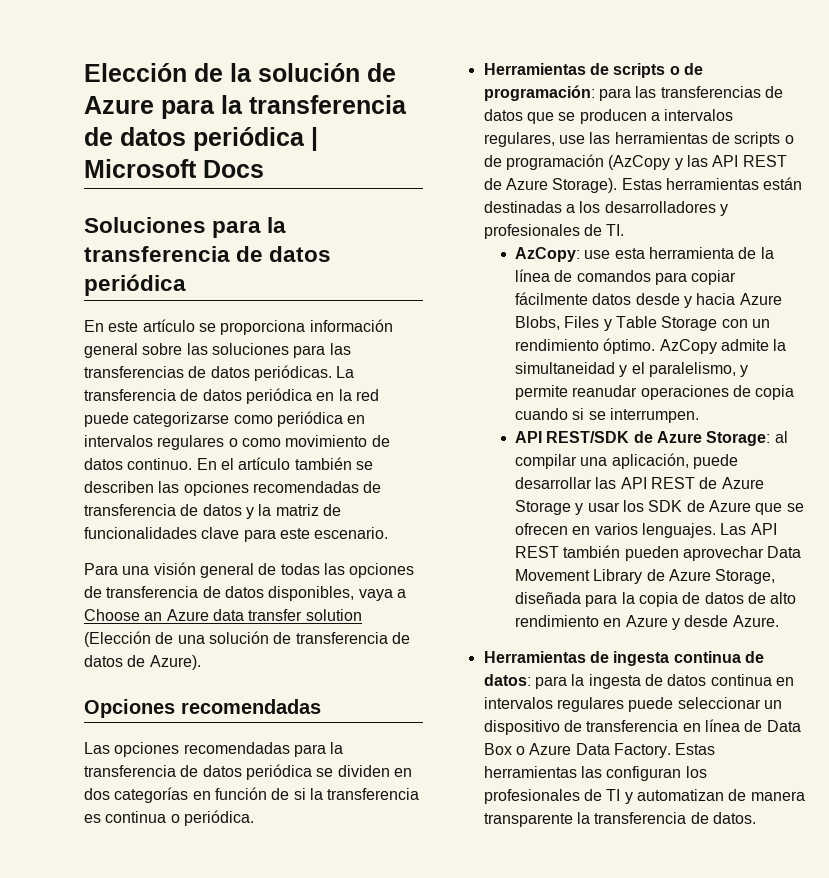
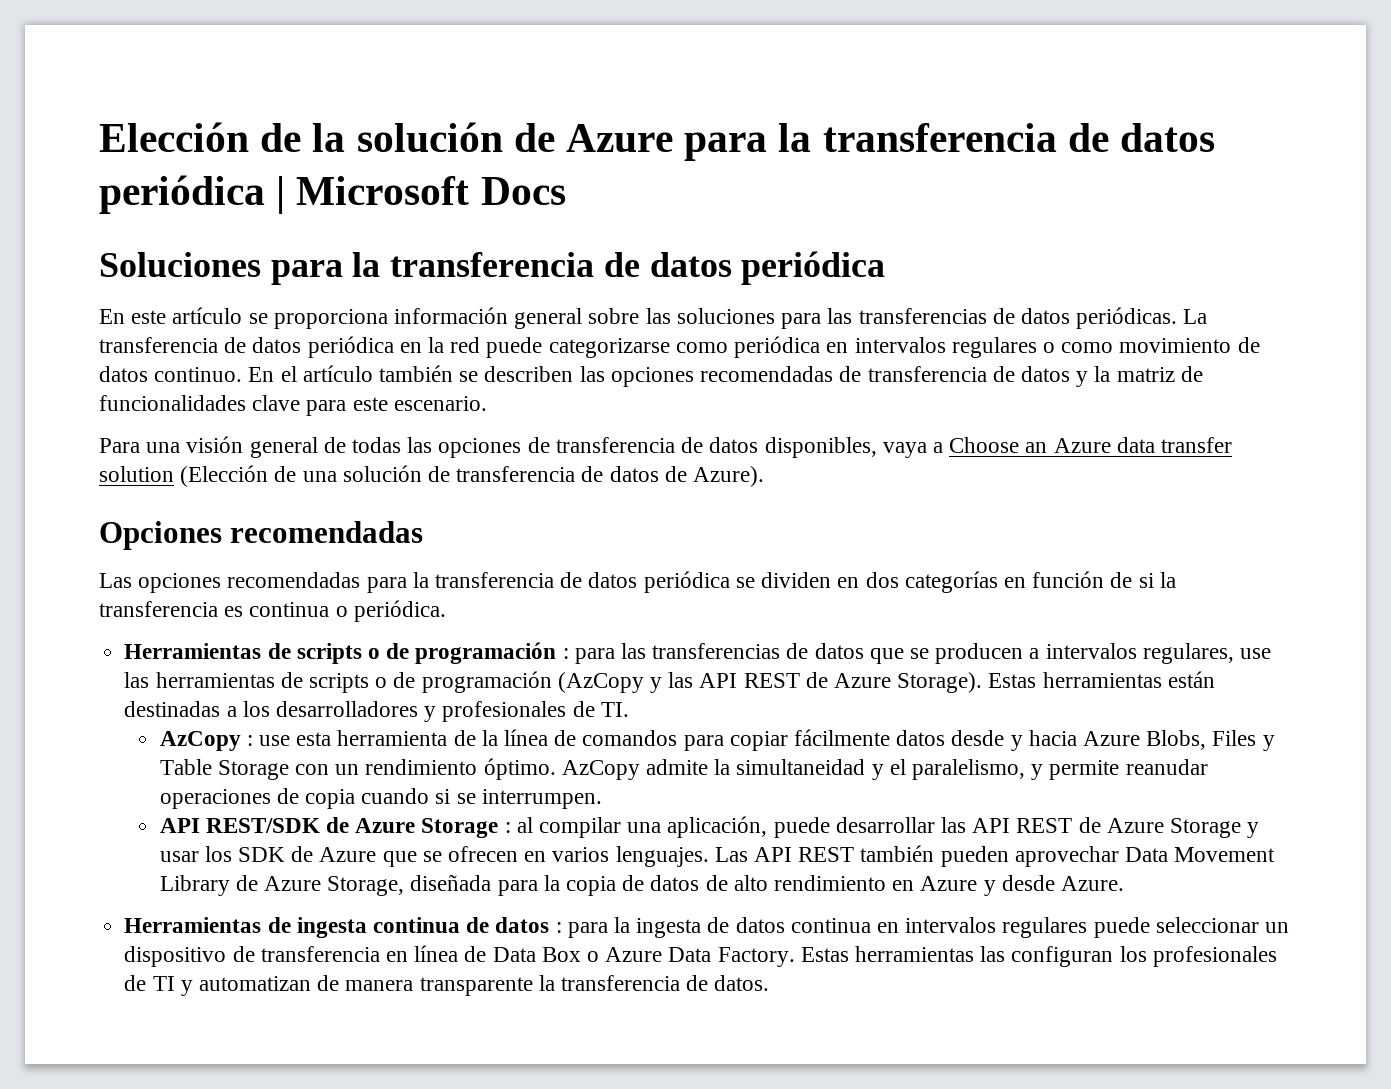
[483,85,595,101] programación: -> [415,642,569,664] programación :
[515,247,581,262] AzCopy: -> [159,731,253,751] AzCopy :
[706,431,771,446] Storage: -> [421,818,511,838] Storage :
[483,674,531,686] datos: -> [495,917,562,933] datos :

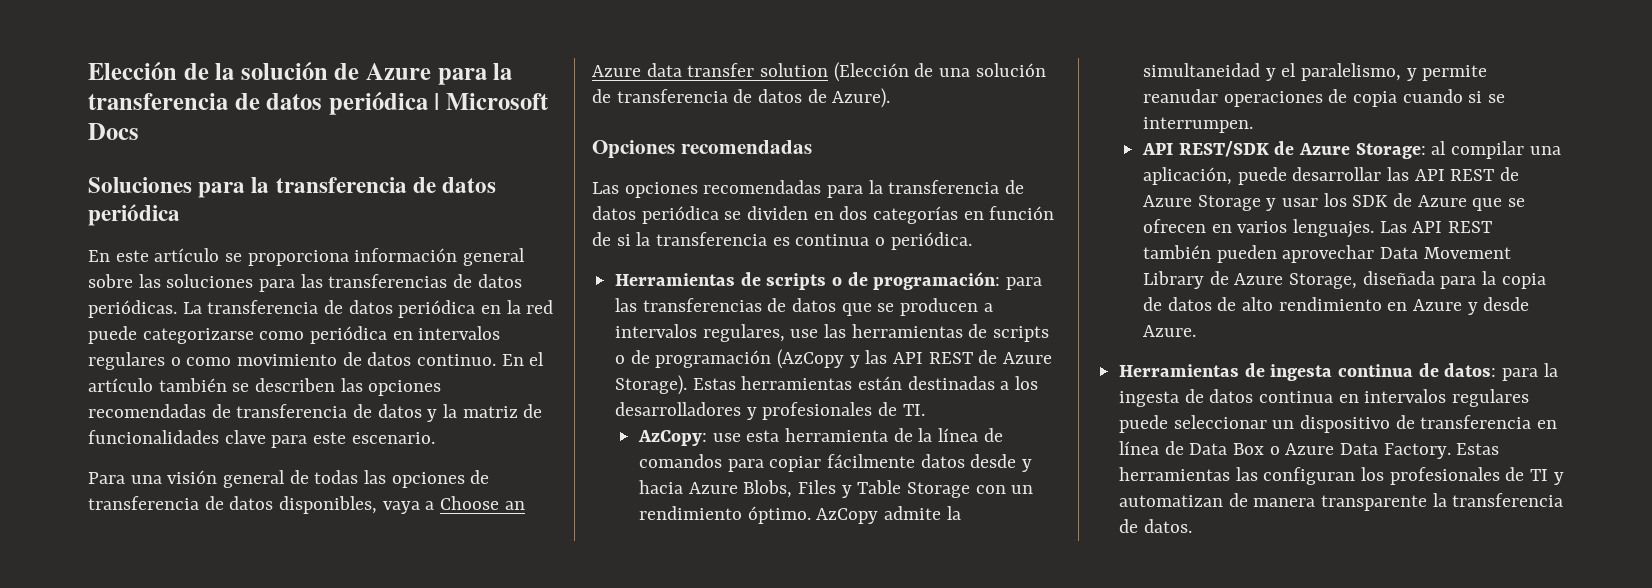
[415,642,569,664] programación : -> [873,271,1001,290] programación:
[159,731,253,751] AzCopy : -> [638,430,708,446] AzCopy:
[421,818,511,838] Storage : -> [1355,143,1426,159] Storage:
[495,917,562,933] datos : -> [1444,363,1497,377] datos:

